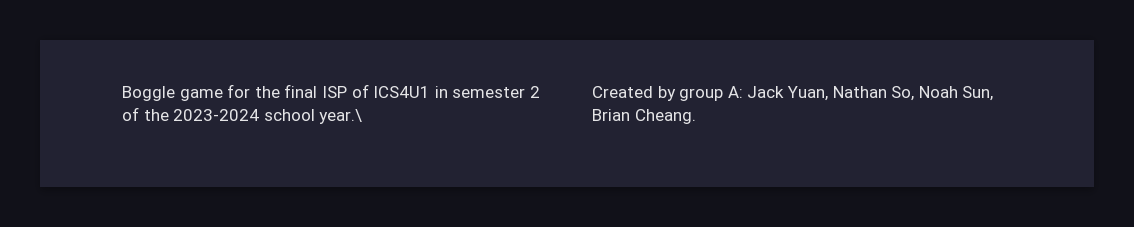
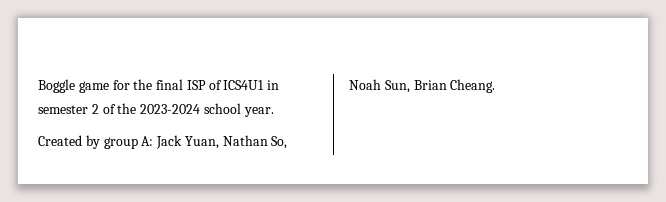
[319,109,363,124] year.\ -> [243,107,274,117] year.

